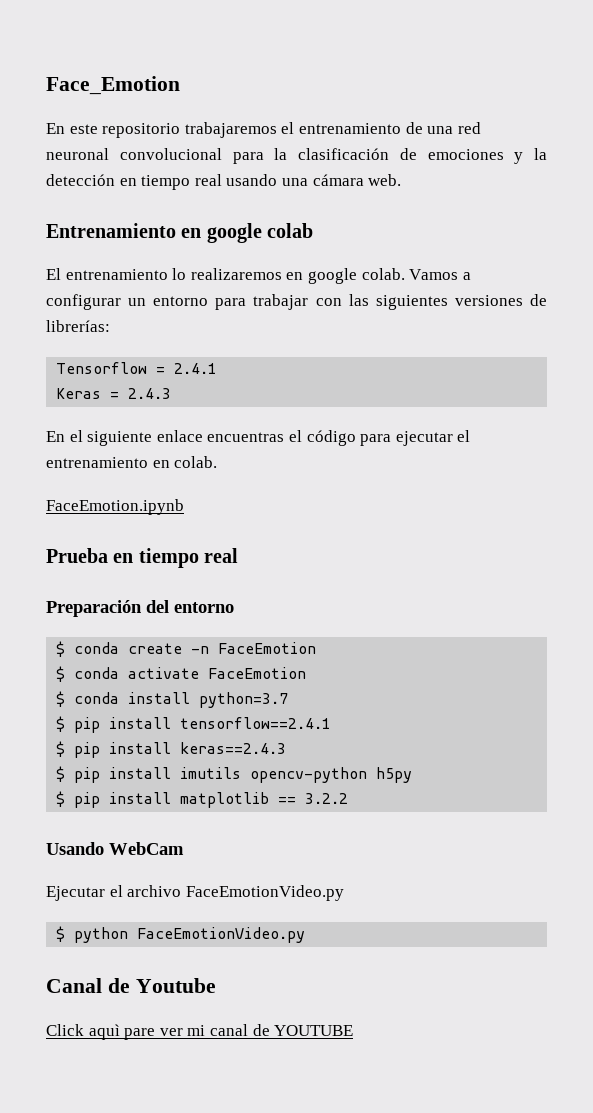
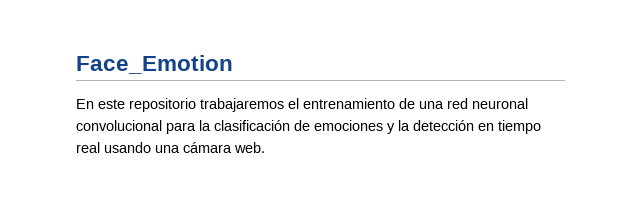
[46,223,314,243] [46,268,471,284] [46,294,547,310] [46,320,110,332] [56,362,218,374] [56,388,172,399] [46,430,471,446] [46,456,218,468] [46,499,184,515] [46,548,239,568] [46,600,234,617] [56,641,317,657] [56,666,307,682] [56,691,289,708] [56,716,332,733] [56,741,287,758] [56,766,413,783] [56,791,349,808] [46,842,184,855] [46,885,344,901] [56,926,306,943] [46,978,216,993] [46,1024,354,1040] // Entrenamiento en google colab // El entrenamiento lo realizaremos en google colab. Vamos a configurar un entorno para trabajar con las siguientes versiones de librerías: // Tensorflow = 2.4.1 // Keras = 2.4.3 // En el siguiente enlace encuentras el código para ejecutar el entrenamiento en colab. // FaceEmotion.ipynb // Prueba en tiempo real // Preparación del entorno // $ conda create -n FaceEmotion // $ conda activate FaceEmotion // $ conda install python=3.7 // $ pip install tensorflow==2.4.1 // $ pip install keras==2.4.3 // $ pip install imutils opencv-python h5py // $ pip install matplotlib == 3.2.2 // Usando WebCam // Ejecutar el archivo FaceEmotionVideo.py // $ python FaceEmotionVideo.py // Canal de Youtube // Click aquì pare ver mi canal de YOUTUBE -> (265, 147) none

